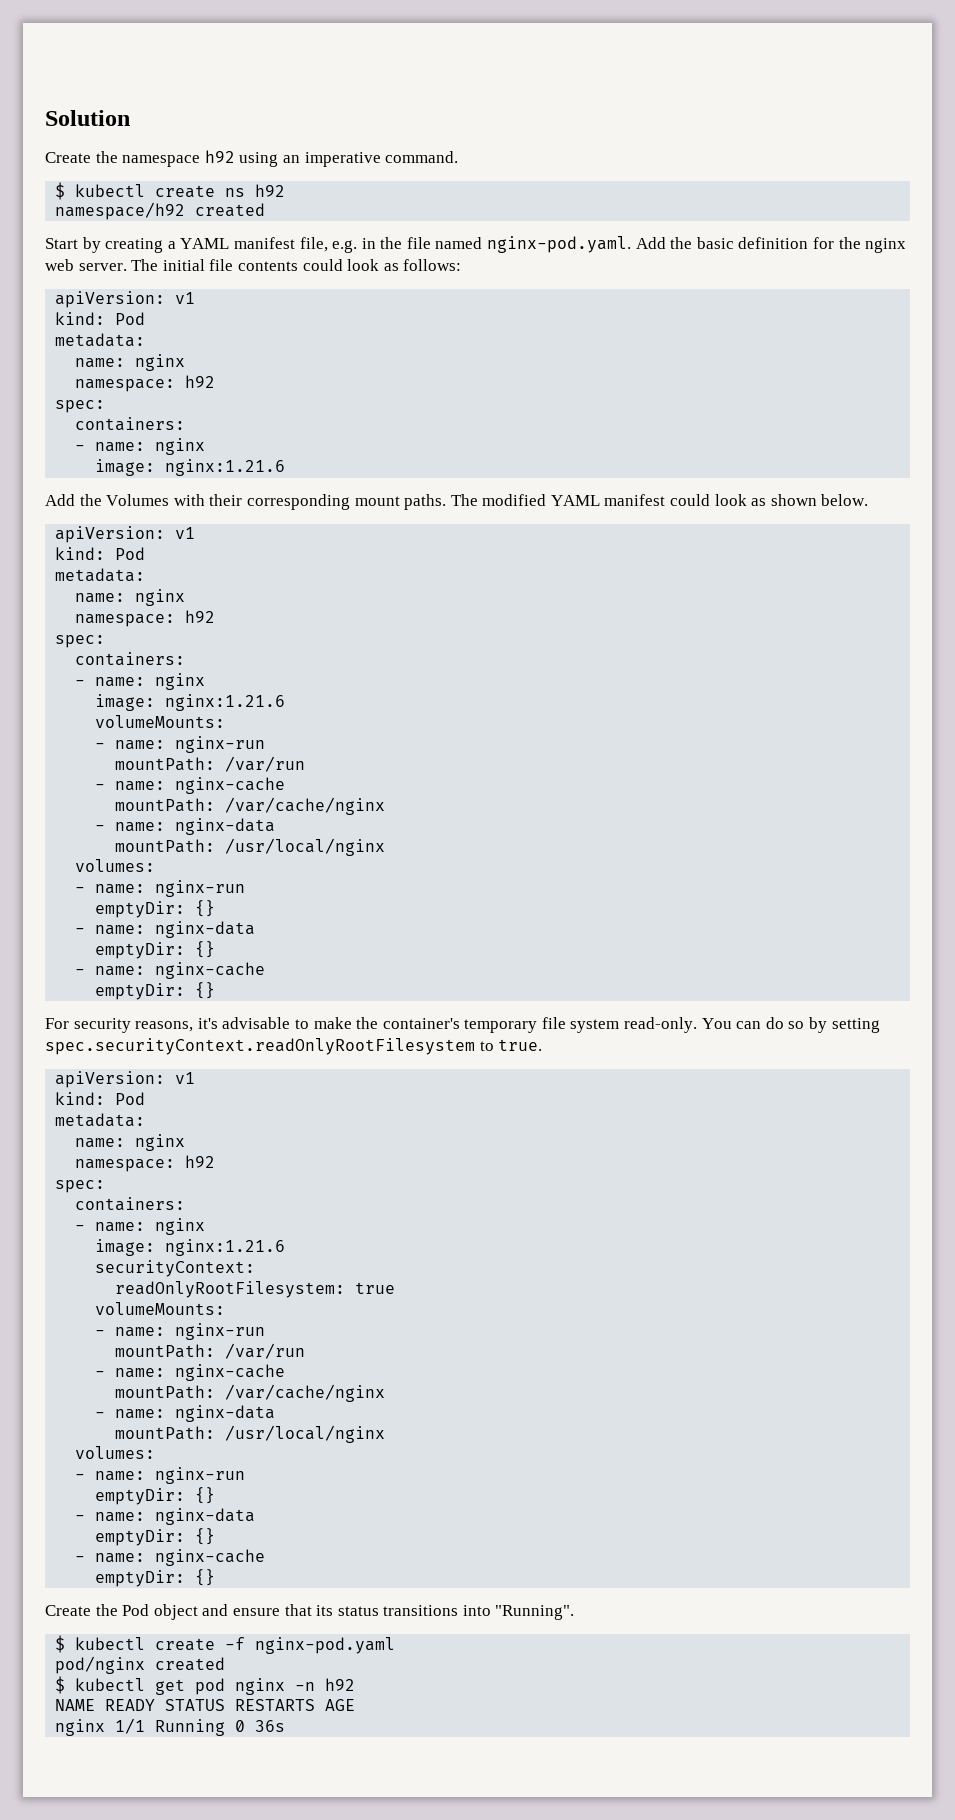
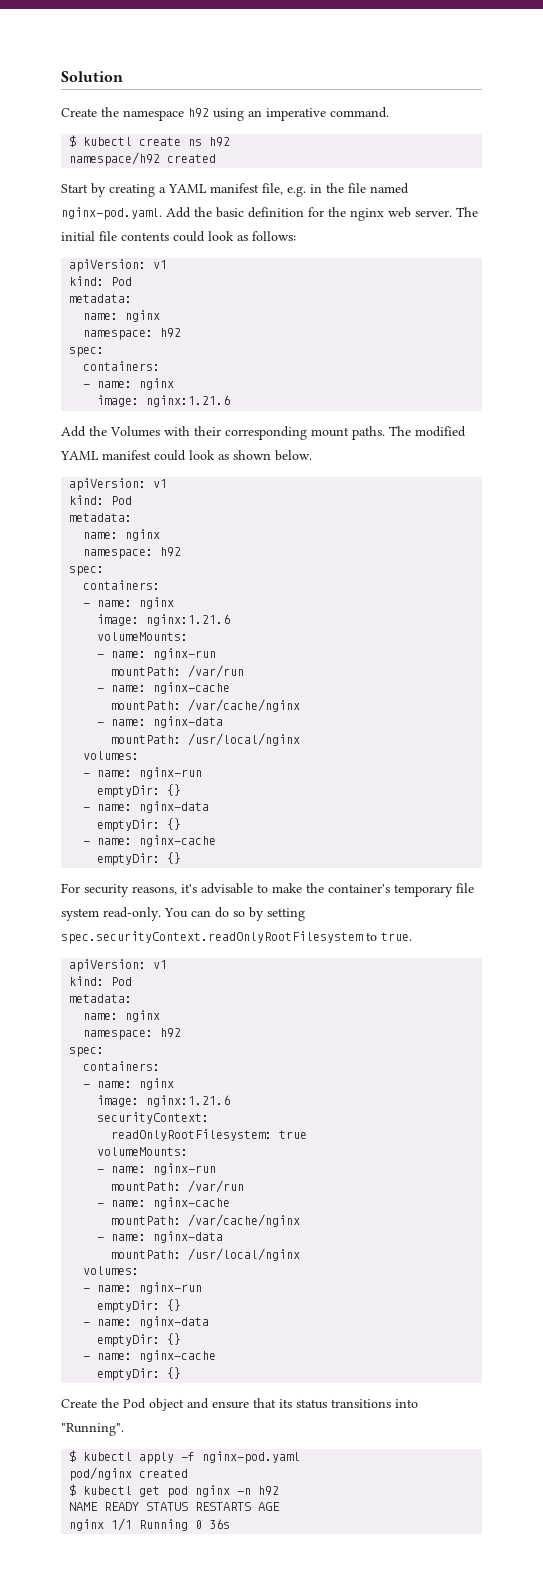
[155,1638,216,1651] create -> [139,1452,175,1464] apply

